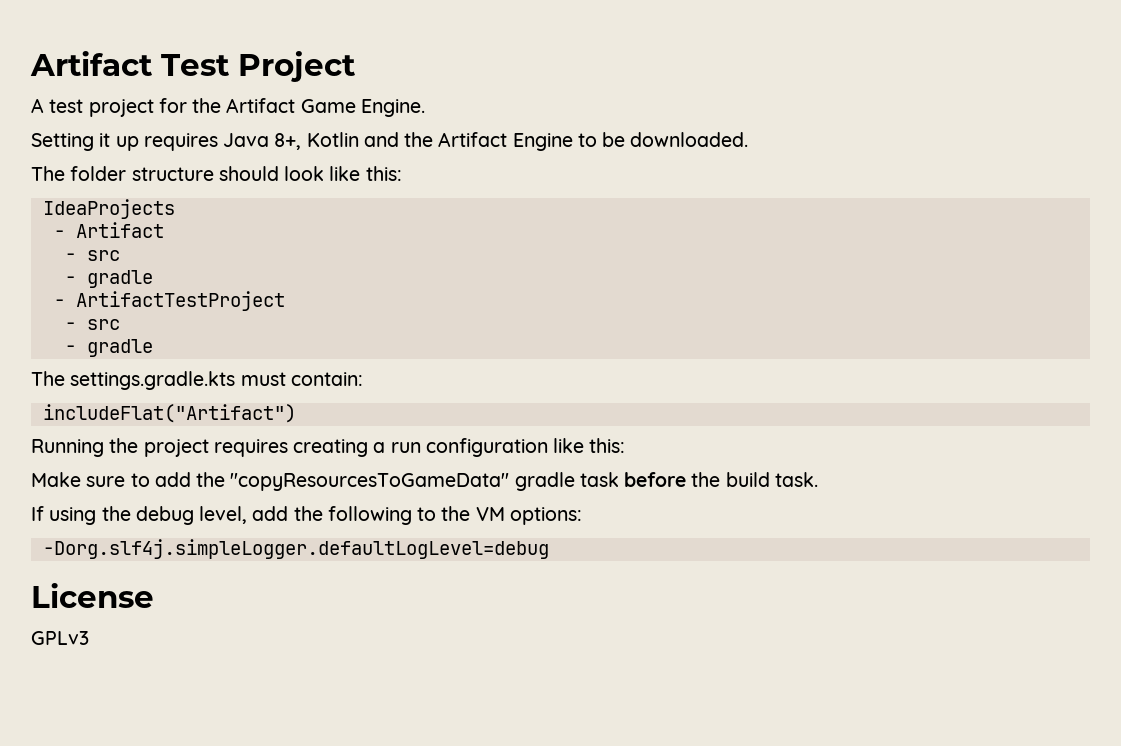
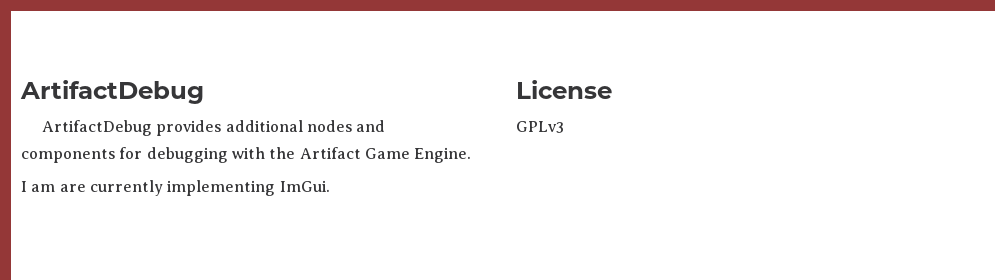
[30,51,355,82] [31,98,425,117] [31,132,749,151] [31,166,402,181] [42,199,175,219] [53,222,164,238] [64,250,120,261] [64,270,153,288] [53,291,285,311] [64,319,120,330] [64,339,153,357] [31,371,363,390] [42,404,296,423] [31,438,626,457] [31,472,818,491] [31,506,582,525] [42,539,549,559] Artifact Test Project // A test project for the Artifact Game Engine. // Setting it up requires Java 8+, Kotlin and the Artifact Engine to be downloaded. // The folder structure should look like this: // IdeaProjects // - Artifact // - src // - gradle // - ArtifactTestProject // - src // - gradle // The settings.gradle.kts must contain: // includeFlat("Artifact") // Running the project requires creating a run configuration like this: // Make sure to add the "copyResourcesToGameData" gradle task before the build task. // If using the debug level, add the following to the VM options: // -Dorg.slf4j.simpleLogger.defaultLogLevel=debug -> [20,80,204,104] [42,120,386,136] [21,147,472,163] [21,180,330,196] ArtifactDebug // ArtifactDebug provides additional nodes and components for debugging with the Artifact Game Engine. // I am are currently implementing ImGui.

